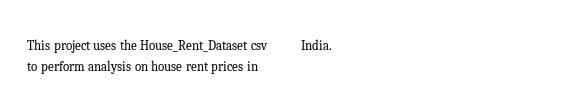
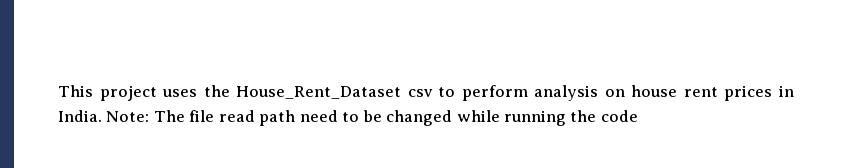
(332, 44) none -> [106,110,638,126] Note: The file read path need to be changed while running the code

